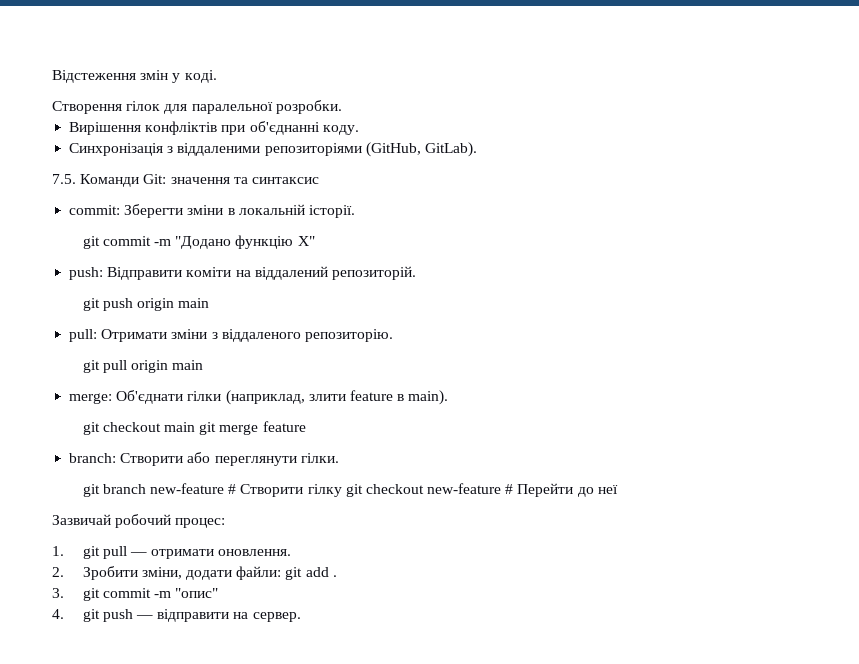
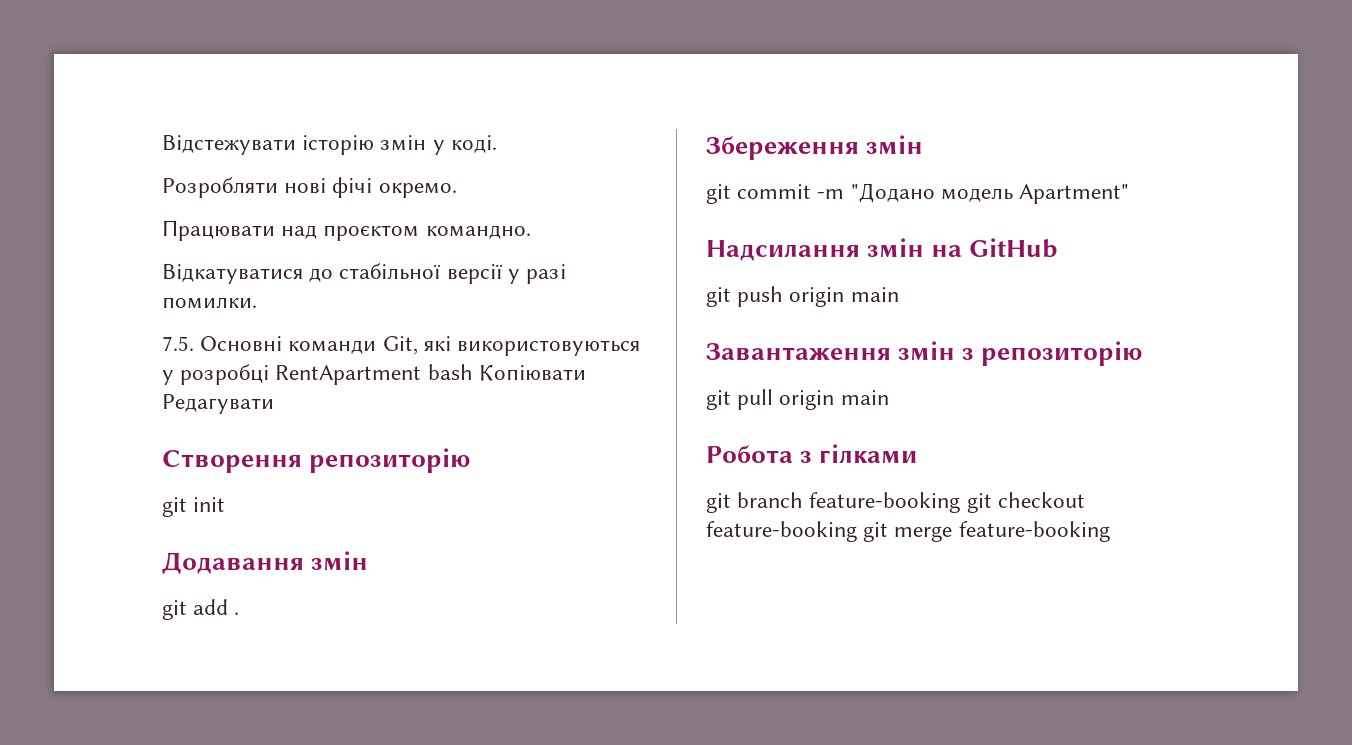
[52,70,136,83] Відстеження -> [162,135,375,155] Відстежувати історію
[52,100,342,114] [69,121,359,135] [69,142,477,157] [52,174,319,187] [69,204,355,218] [82,235,315,249] [69,266,416,280] [82,298,210,311] [69,329,393,342] [82,360,204,373] [69,390,449,405] [82,421,306,435] [69,452,339,466] [82,483,618,497] [52,514,226,528] [52,546,292,559] [52,566,337,580] [52,588,219,601] [52,609,301,622] Створення гілок для паралельної розробки. // Вирішення конфліктів при об'єднанні коду. // Синхронізація з віддаленими репозиторіями (GitHub, GitLab). // 7.5. Команди Git: значення та синтаксис // commit: Зберегти зміни в локальній історії. // git commit -m "Додано функцію X" // push: Відправити коміти на віддалений репозиторій. // git push origin main // pull: Отримати зміни з віддаленого репозиторію. // git pull origin main // merge: Об'єднати гілки (наприклад, злити feature в main). // git checkout main git merge feature // branch: Створити або переглянути гілки. // git branch new-feature # Створити гілку git checkout new-feature # Перейти до неї // Зазвичай робочий процес: // 1. git pull — отримати оновлення. // 2. Зробити зміни, додати файли: git add . // 3. git commit -m "опис" // 4. git push — відправити на сервер. -> [162,177,457,198] [162,220,531,241] [162,263,567,284] [162,297,257,309] [162,336,641,356] [162,364,586,385] [162,394,274,414] [162,448,472,473] [162,497,226,517] [162,551,369,574] [162,599,240,620] [706,135,924,160] [706,183,1130,204] [706,238,1059,261] [706,286,899,307] [706,341,1144,366] [706,389,889,410] [706,444,918,464] [706,492,1085,513] [706,521,1110,542] Розробляти нові фічі окремо. // Працювати над проєктом командно. // Відкатуватися до стабільної версії у разі помилки. // 7.5. Основні команди Git, які використовуються у розробці RentApartment bash Копіювати Редагувати // Створення репозиторію // git init // Додавання змін // git add . // Збереження змін // git commit -m "Додано модель Apartment" // Надсилання змін на GitHub // git push origin main // Завантаження змін з репозиторію // git pull origin main // Робота з гілками // git branch feature-booking git checkout feature-booking git merge feature-booking

